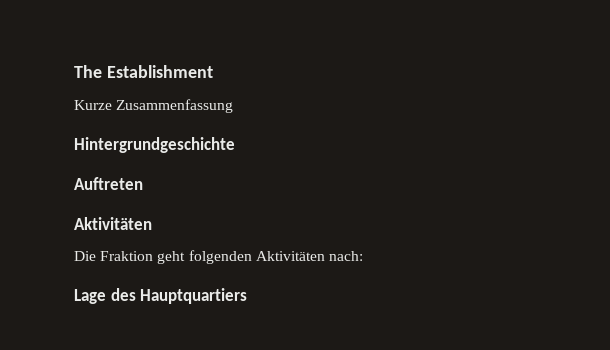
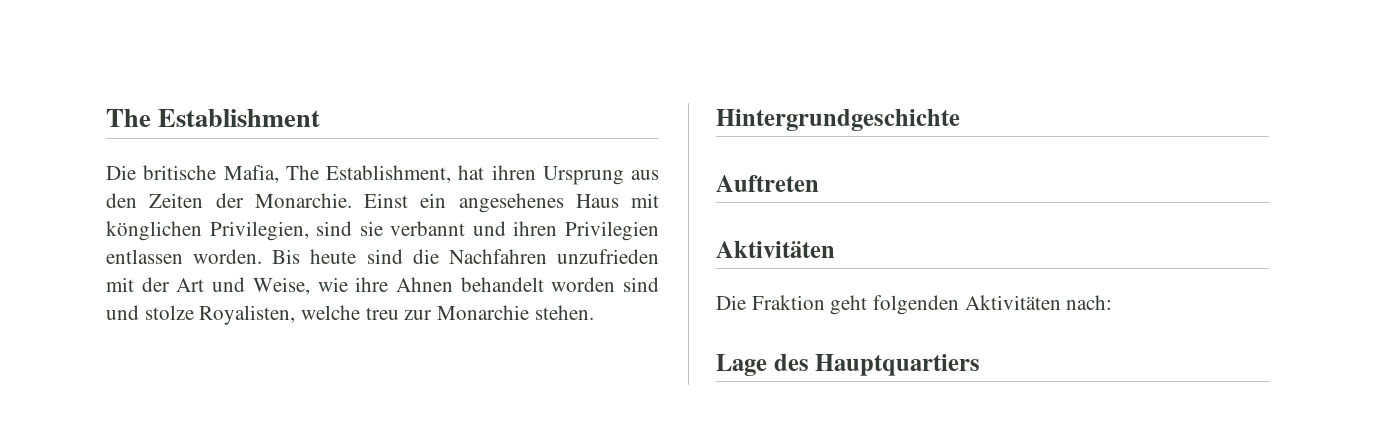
[74,99,234,113] Kurze Zusammenfassung -> [106,165,659,185] [106,193,659,213] [106,221,659,241] [106,249,659,264] [106,277,659,295] [106,305,594,325] Die britische Mafia, The Establishment, hat ihren Ursprung aus den Zeiten der Monarchie. Einst ein angesehenes Haus mit könglichen Privilegien, sind sie verbannt und ihren Privilegien entlassen worden. Bis heute sind die Nachfahren unzufrieden mit der Art und Weise, wie ihre Ahnen behandelt worden sind und stolze Royalisten, welche treu zur Monarchie stehen.

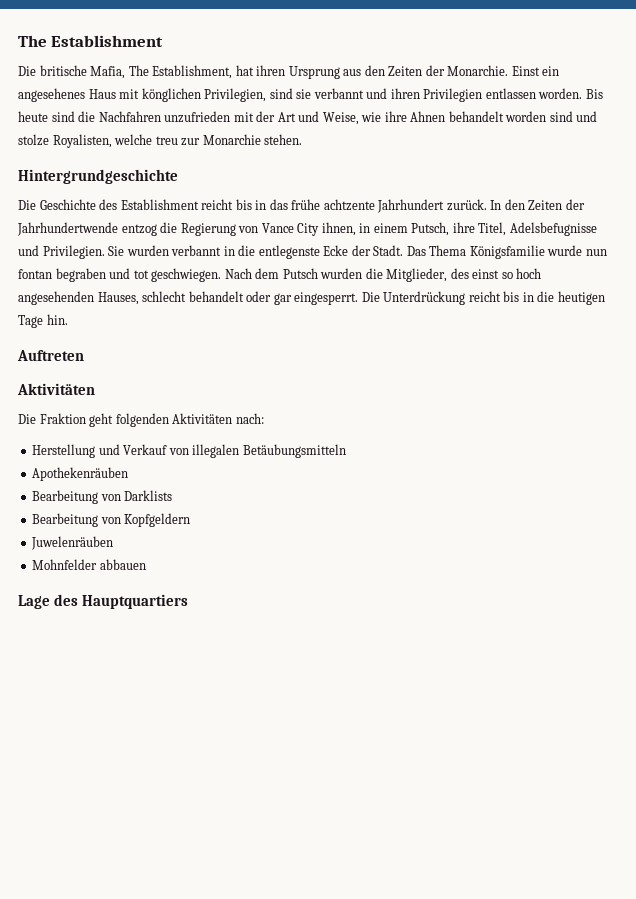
(960, 120) none -> [18,199,585,213] [17,222,597,236] [18,245,607,259] [18,268,542,282] [18,291,605,305] [18,314,68,328] // Die Geschichte des Establishment reicht bis in das frühe achtzente Jahrhundert zurück. In den Zeiten der Jahrhundertwende entzog die Regierung von Vance City ihnen, in einem Putsch, ihre Titel, Adelsbefugnisse und Privilegien. Sie wurden verbannt in die entlegenste Ecke der Stadt. Das Thema Königsfamilie wurde nun fontan begraben und tot geschwiegen. Nach dem Putsch wurden die Mitglieder, des einst so hoch angesehenden Hauses, schlecht behandelt oder gar eingesperrt. Die Unterdrückung reicht bis in die heutigen Tage hin.
(1113, 302) none -> [32,444,346,458] [32,467,129,481] [32,490,173,504] [32,513,191,527] [31,536,114,550] [32,559,146,570] // Herstellung und Verkauf von illegalen Betäubungsmitteln // Apothekenräuben // Bearbeitung von Darklists // Bearbeitung von Kopfgeldern // Juwelenräuben // Mohnfelder abbauen

